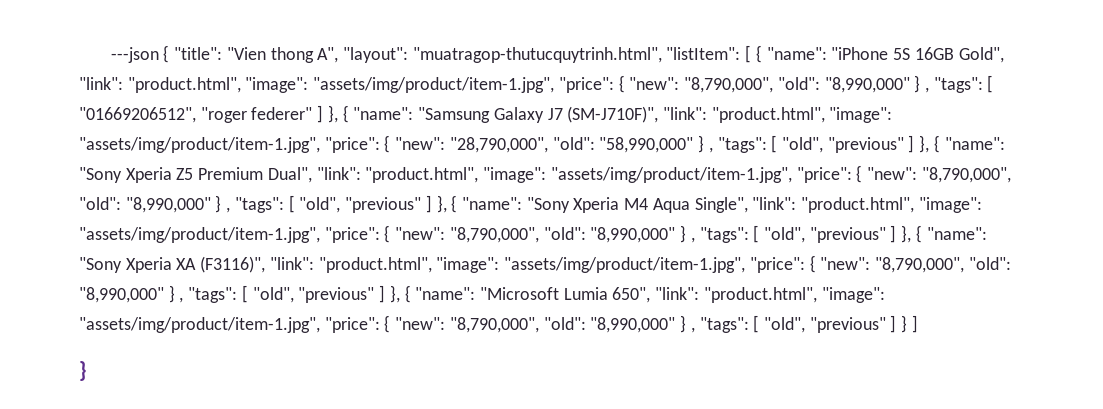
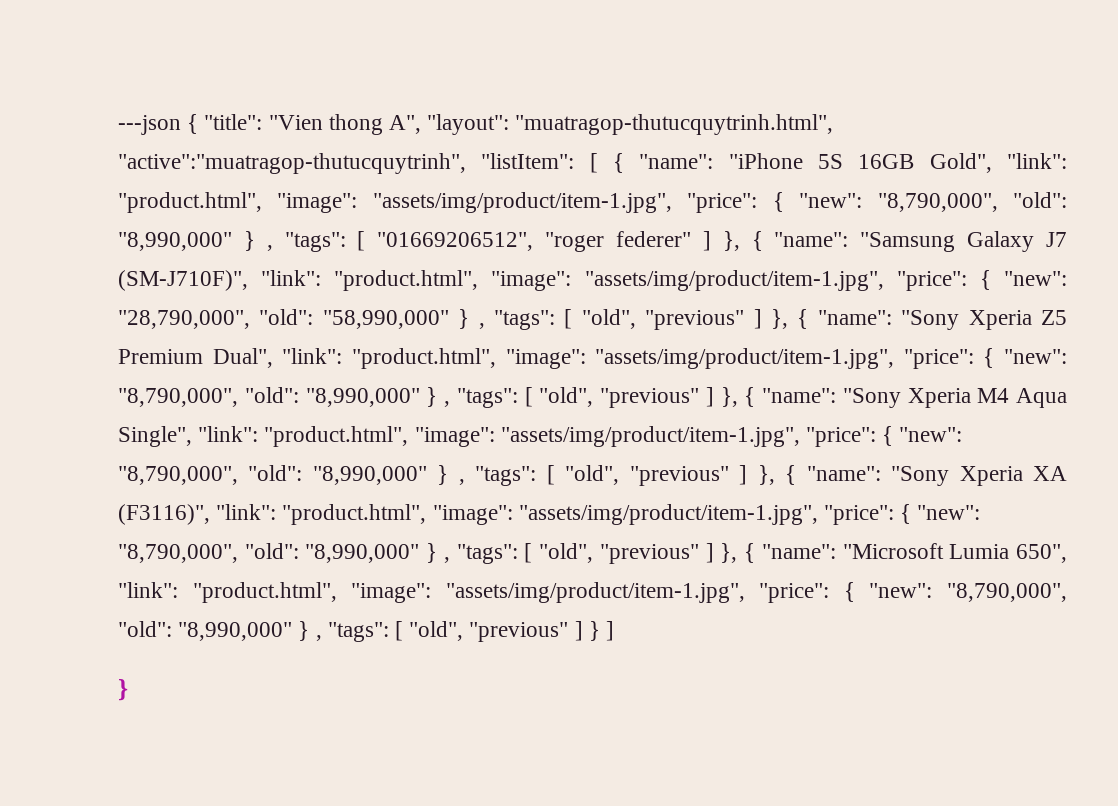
(662, 55) none -> [118,153,466,174] "active":"muatragop-thutucquytrinh",

